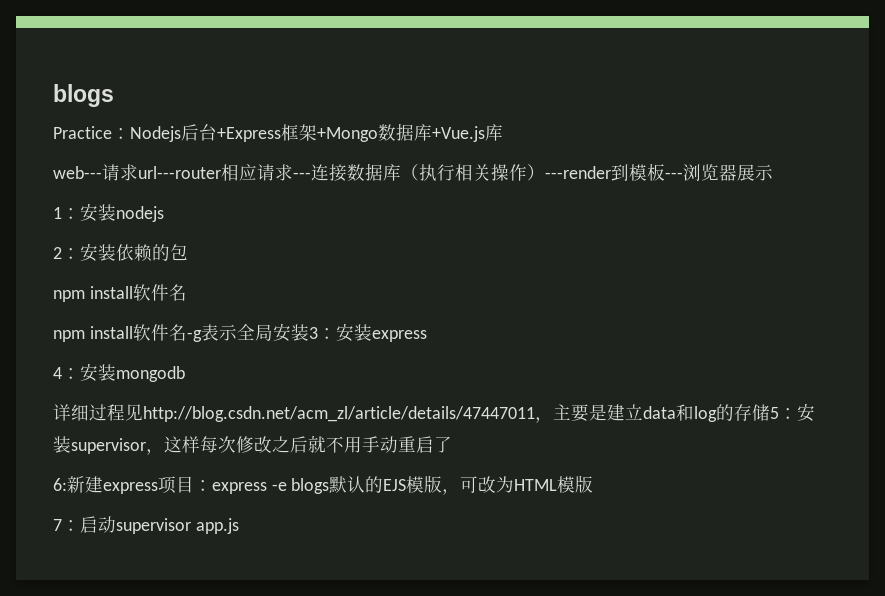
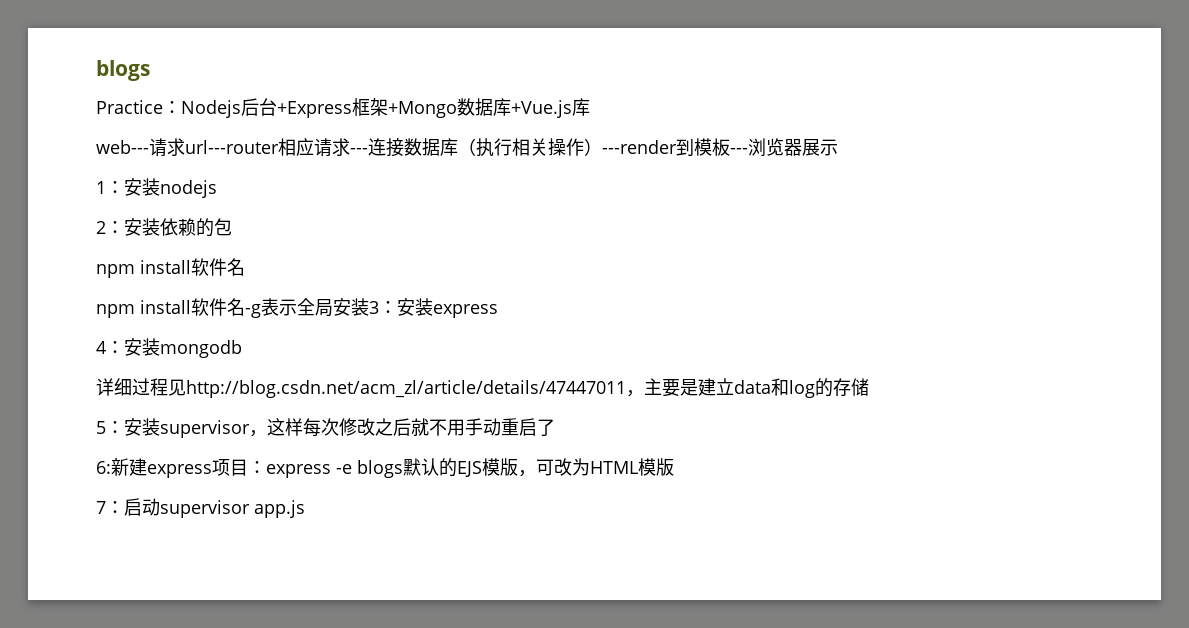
(770, 412) none -> (869, 387) //

